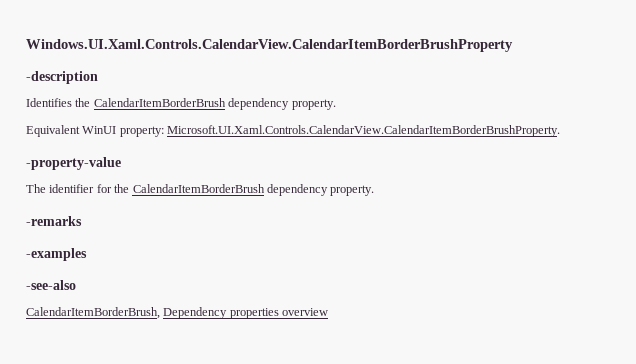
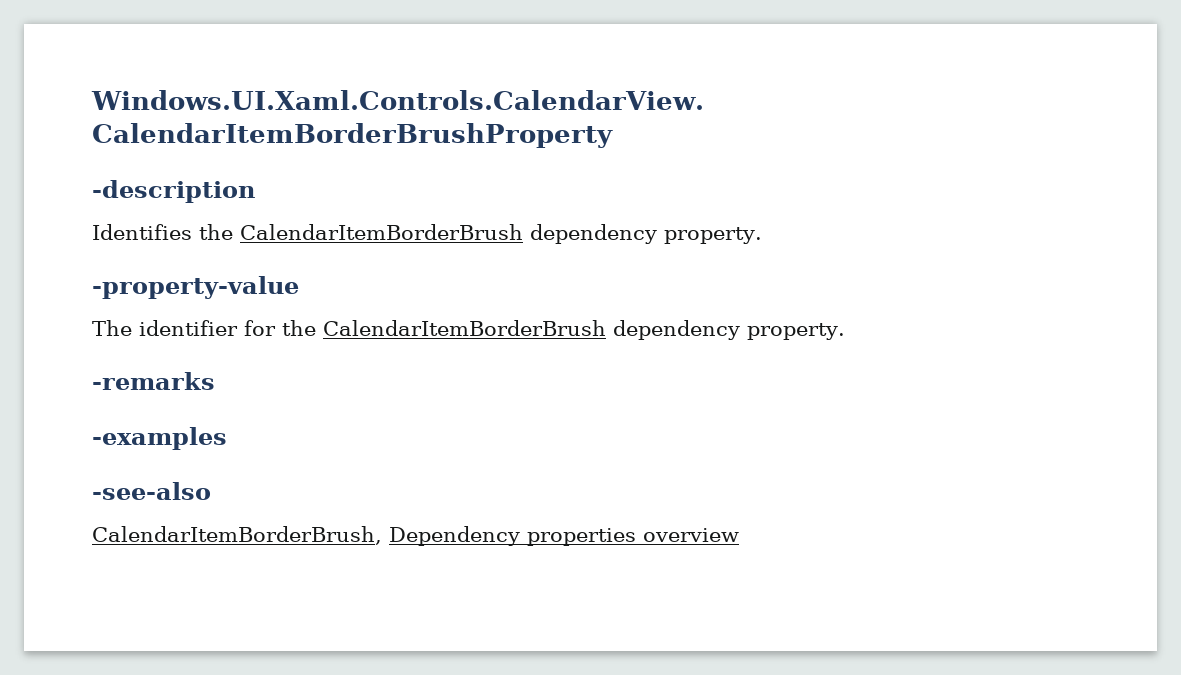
[26,125,561,137] // Equivalent WinUI property: Microsoft.UI.Xaml.Controls.CalendarView.CalendarItemBorderBrushProperty. -> (762, 235) none

